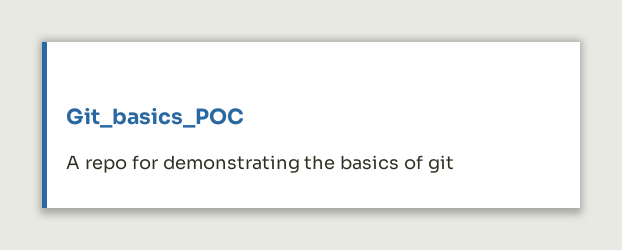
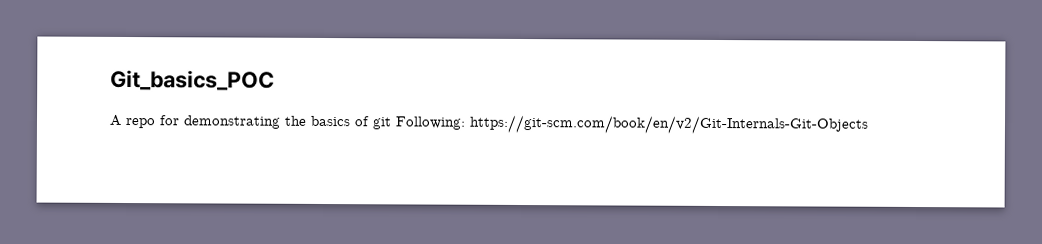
(455, 164) none -> [395,114,869,135] Following: https://git-scm.com/book/en/v2/Git-Internals-Git-Objects

